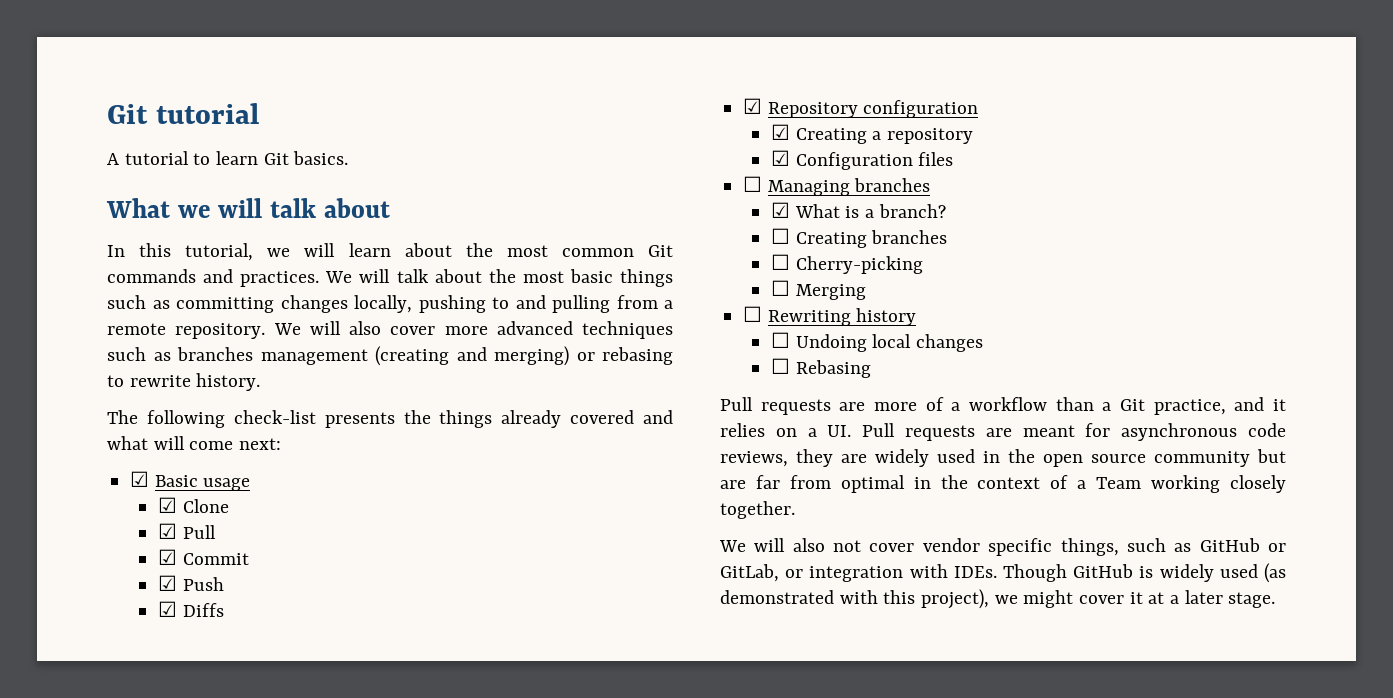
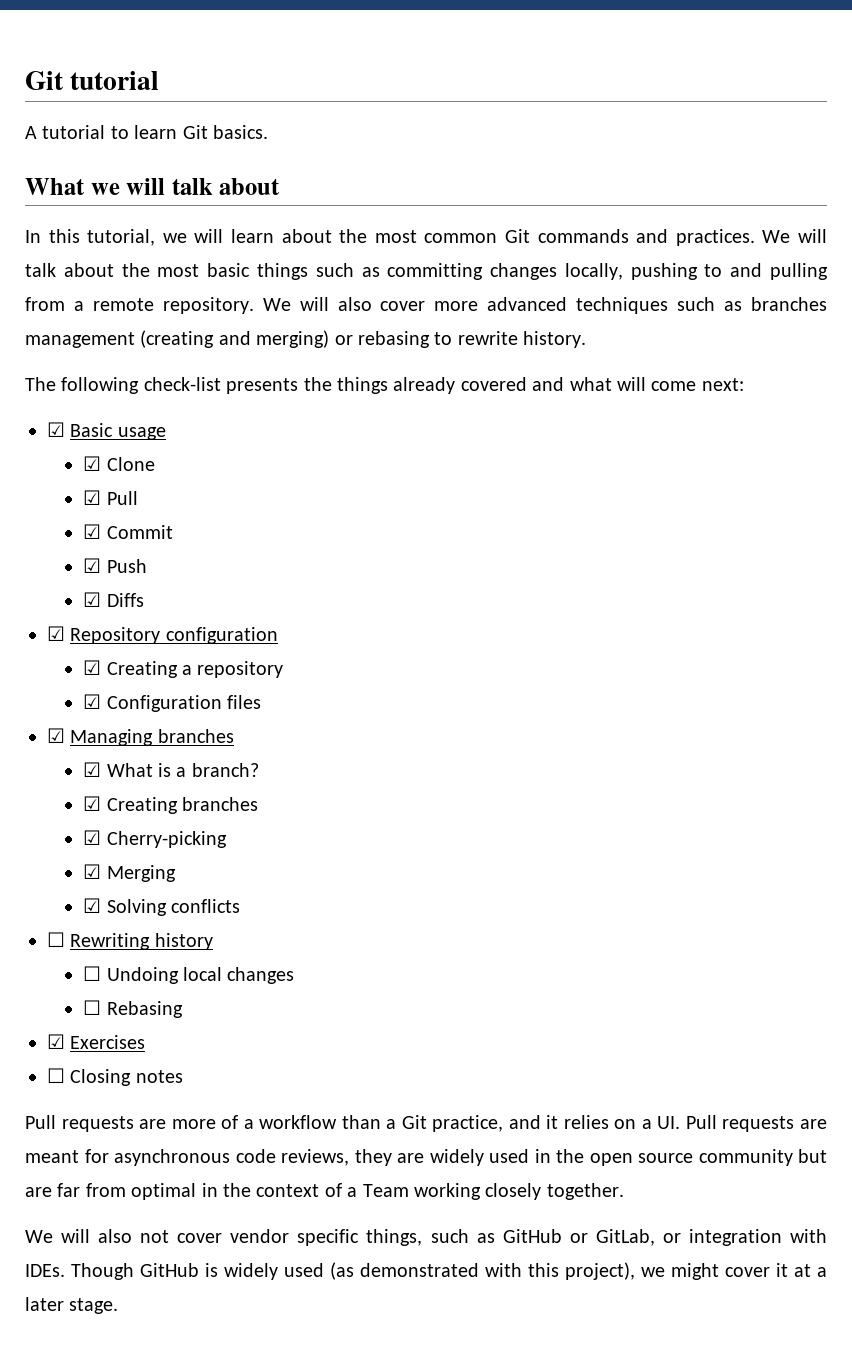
[743,176,763,192] ☐ -> [47,728,65,743] ☑
[770,228,790,244] ☐ -> [83,796,102,811] ☑
[770,254,790,270] ☐ -> [83,830,102,845] ☑
[770,280,790,296] ☐ -> [83,864,102,879] ☑
(866, 292) none -> [83,898,241,916] // ☑ Solving conflicts
(871, 369) none -> [47,1034,146,1049] [47,1068,183,1086] // ☑ Exercises // ☐ Closing notes

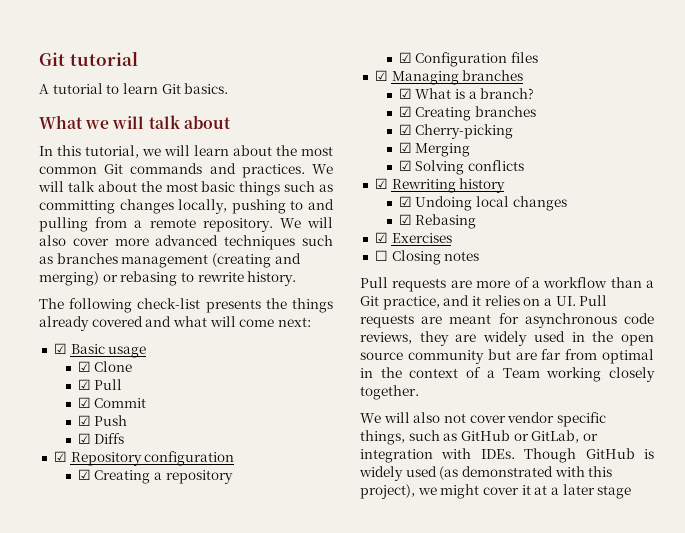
[47,932,65,947] ☐ -> [374,178,388,189] ☑
[83,966,102,981] ☐ -> [398,196,412,207] ☑
[83,1000,102,1015] ☐ -> [398,214,412,225] ☑
[69,1298,119,1314] stage. -> [597,485,632,499] stage

